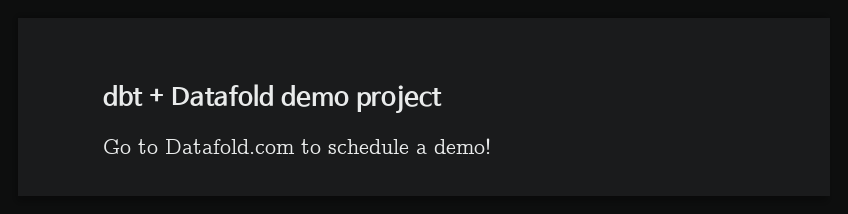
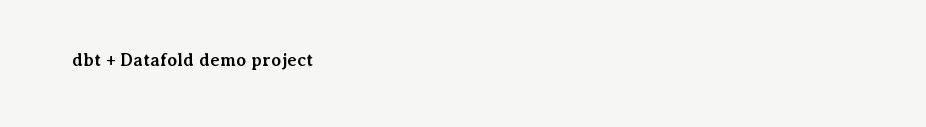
[103,138,491,154] // Go to Datafold.com to schedule a demo! -> (313, 61) none

